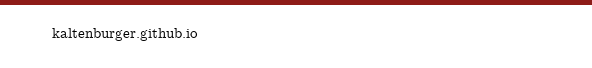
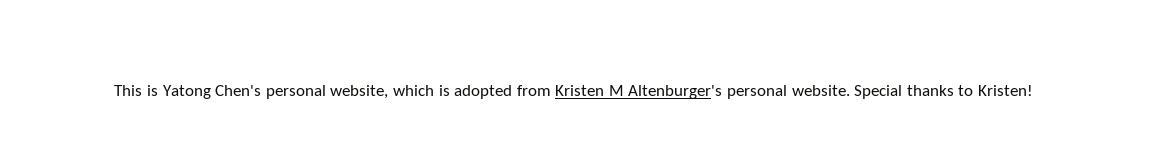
[52,28,198,41] kaltenburger.github.io -> [114,85,1033,99] This is Yatong Chen's personal website, which is adopted from Kristen M Altenburger's personal website. Special thanks to Kristen!

